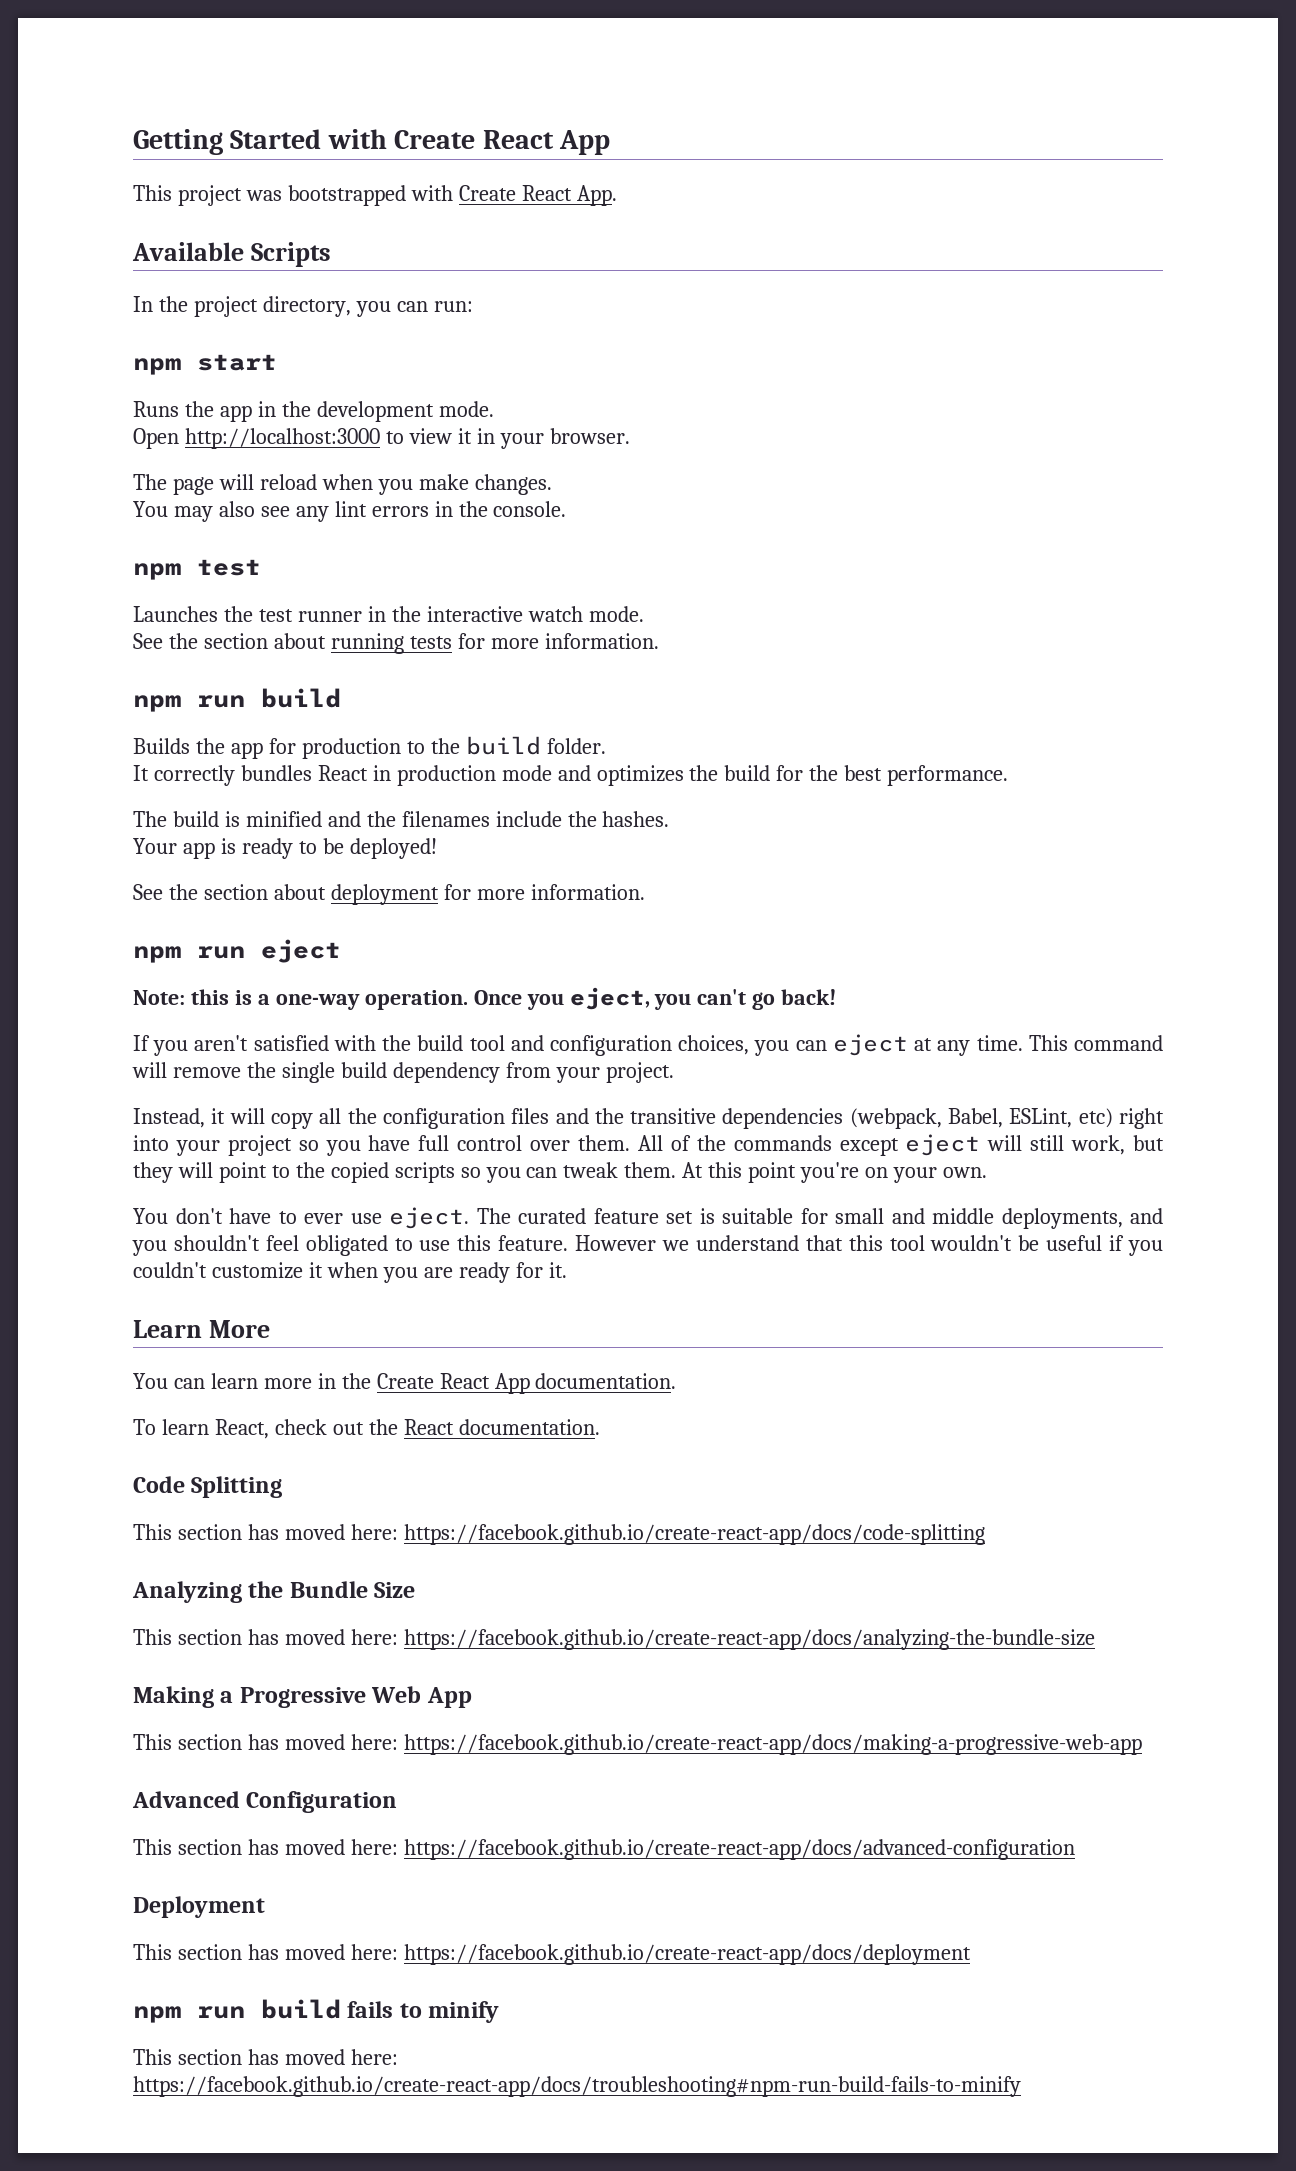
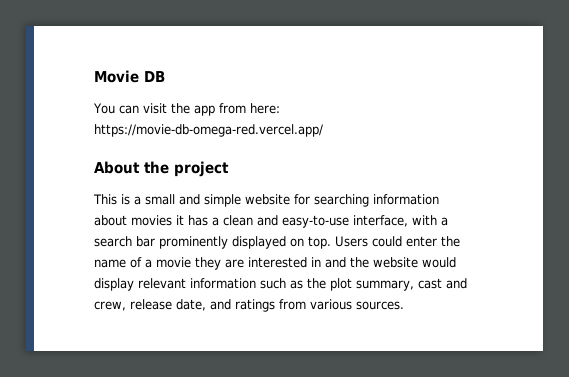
[133,129,611,155] [133,185,617,206] [132,242,331,267] [133,296,473,317] [133,354,277,375] [133,401,494,422] [133,428,630,449] [133,474,552,495] [133,501,567,522] [133,559,261,580] [133,606,644,622] [133,633,659,654] [133,688,341,712] [133,736,606,759] [133,765,1009,786] [133,811,670,827] [133,838,437,859] [133,884,645,905] [133,939,341,963] [133,987,837,1010] [133,1034,1163,1056] [132,1062,674,1083] [133,1108,1164,1129] [133,1134,1165,1156] [133,1162,987,1183] [133,1207,1163,1229] [132,1235,1164,1256] [133,1262,567,1283] [133,1320,270,1338] [133,1373,677,1394] [133,1419,600,1439] [133,1476,283,1498] [133,1524,985,1545] [132,1581,416,1603] [133,1629,1095,1650] [133,1686,472,1708] [133,1734,1142,1755] [132,1791,398,1813] [133,1839,1075,1860] [133,1896,265,1918] [133,1944,971,1965] [133,1999,500,2023] [133,2049,398,2065] [133,2076,1021,2097] Getting Started with Create React App // This project was bootstrapped with Create React App. // Available Scripts // In the project directory, you can run: // npm start // Runs the app in the development mode. // Open http://localhost:3000 to view it in your browser. // The page will reload when you make changes. // You may also see any lint errors in the console. // npm test // Launches the test runner in the interactive watch mode. // See the section about running tests for more information. // npm run build // Builds the app for production to the build folder. // It correctly bundles React in production mode and optimizes the build for the best performance. // The build is minified and the filenames include the hashes. // Your app is ready to be deployed! // See the section about deployment for more information. // npm run eject // Note: this is a one-way operation. Once you eject, you can't go back! // If you aren't satisfied with the build tool and configuration choices, you can eject at any time. This command will remove the single build dependency from your project. // Instead, it will copy all the configuration files and the transitive dependencies (webpack, Babel, ESLint, etc) right into your project so you have full control over them. All of the commands except eject will still work, but they will point to the copied scripts so you can tweak them. At this point you're on your own. // You don't have to ever use eject. The curated feature set is suitable for small and middle deployments, and you shouldn't feel obligated to use this feature. However we understand that this tool wouldn't be useful if you couldn't customize it when you are ready for it. // Learn More // You can learn more in the Create React App documentation. // To learn React, check out the React documentation. // Code Splitting // This section has moved here: https://facebook.github.io/create-react-app/docs/code-splitting // Analyzing the Bundle Size // This section has moved here: https://facebook.github.io/create-react-app/docs/analyzing-the-bundle-size // Making a Progressive Web App // This section has moved here: https://facebook.github.io/create-react-app/docs/making-a-progressive-web-app // Advanced Configuration // This section has moved here: https://facebook.github.io/create-react-app/docs/advanced-configuration // Deployment // This section has moved here: https://facebook.github.io/create-react-app/docs/deployment // npm run build fails to minify // This section has moved here: https://facebook.github.io/create-react-app/docs/troubleshooting#npm-run-build-fails-to-minify -> [94,70,165,83] [93,103,280,116] [94,124,323,137] [94,161,229,177] [93,194,439,207] [94,215,448,228] [94,236,460,249] [94,257,456,270] [94,278,467,291] [94,299,404,312] Movie DB // You can visit the app from here: https://movie-db-omega-red.vercel.app/ // About the project // This is a small and simple website for searching information about movies it has a clean and easy-to-use interface, with a search bar prominently displayed on top. Users could enter the name of a movie they are interested in and the website would display relevant information such as the plot summary, cast and crew, release date, and ratings from various sources.

